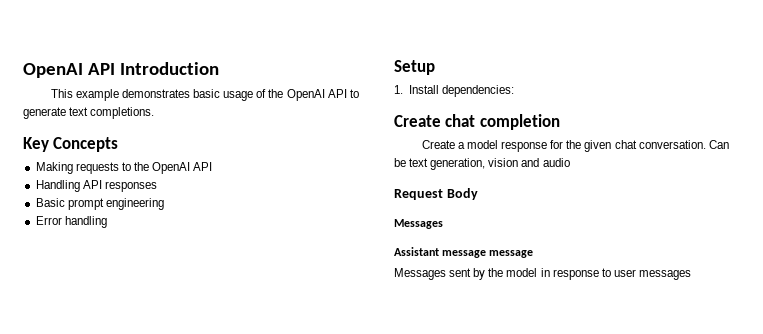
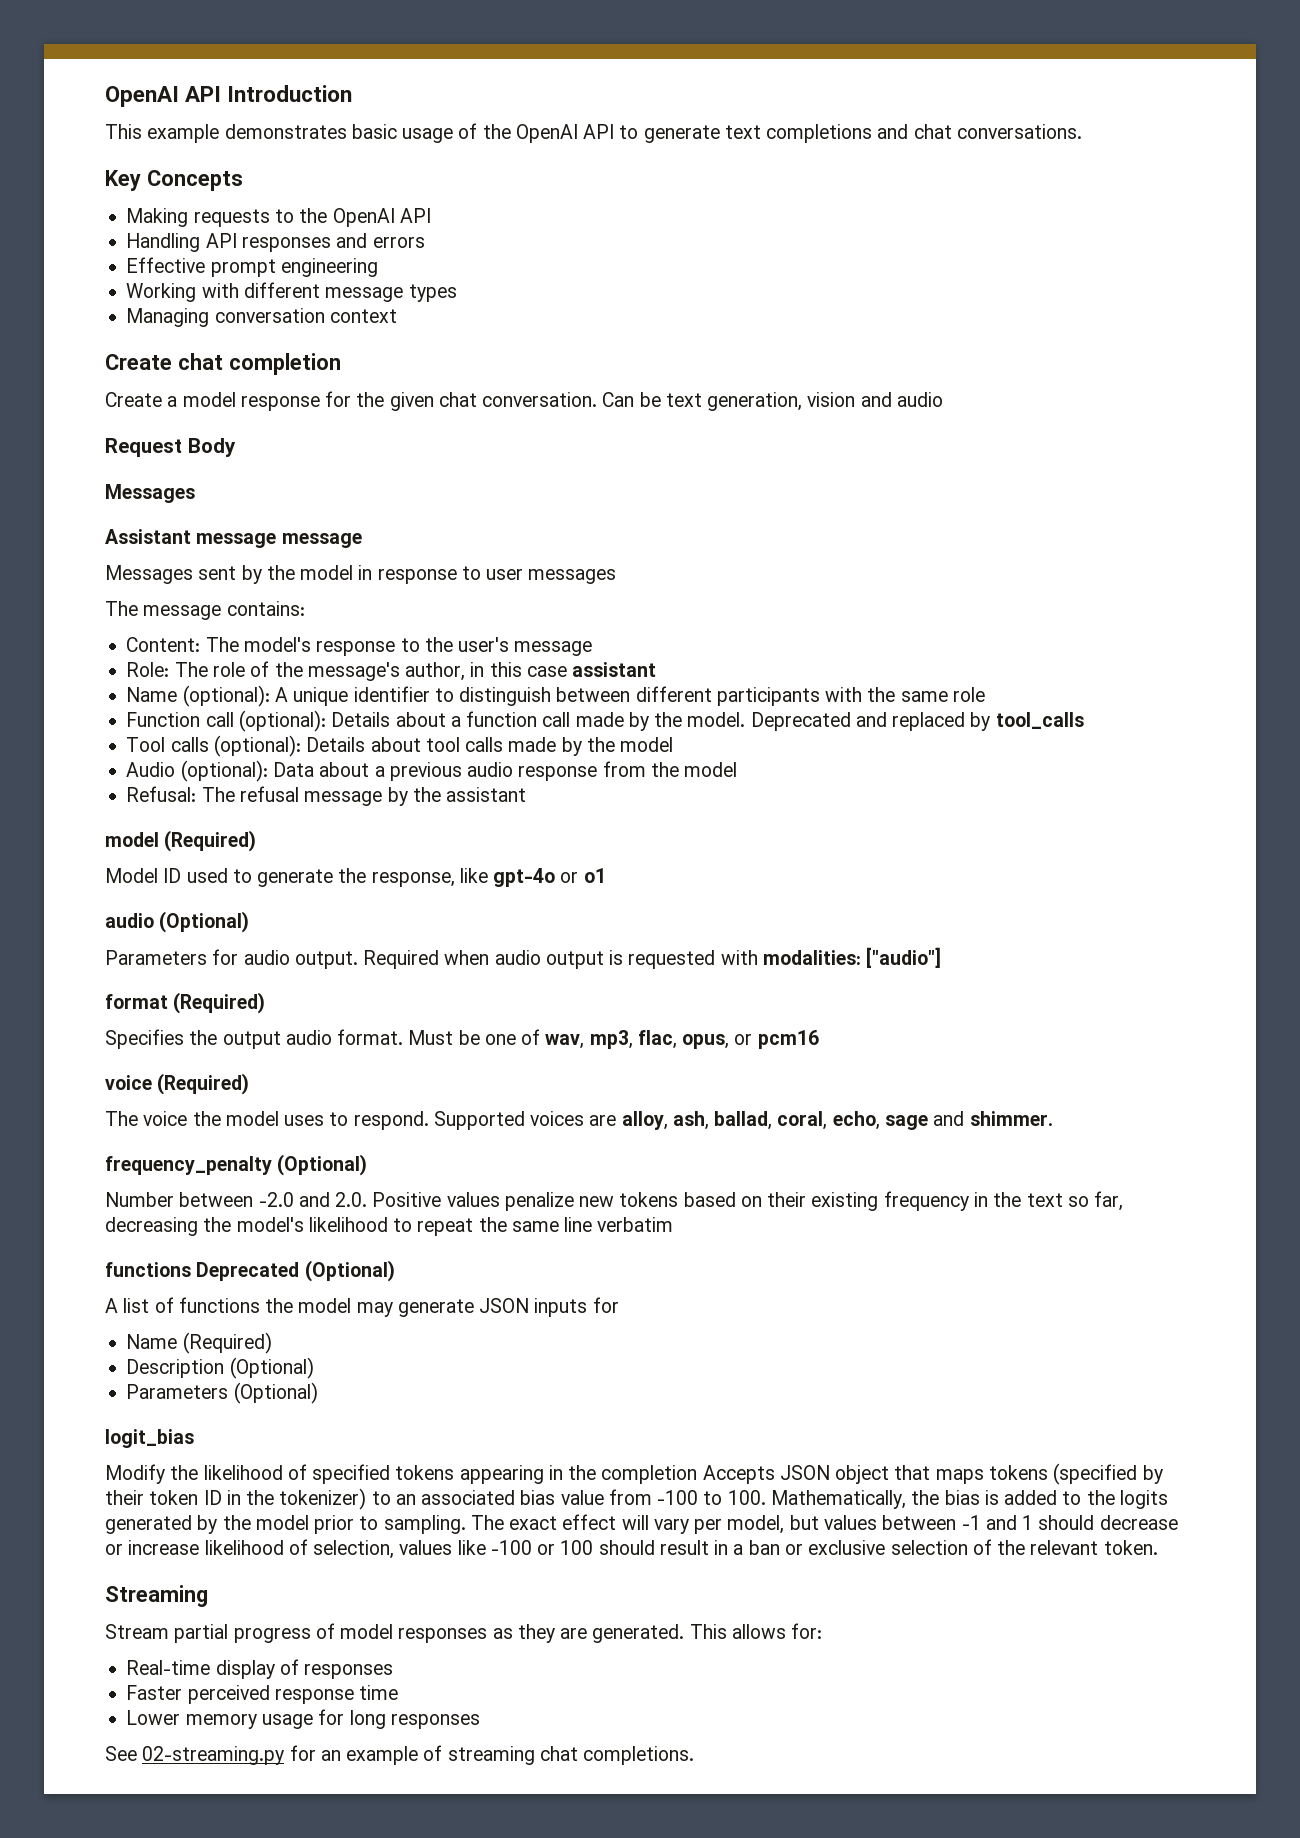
[90,107,155,119] completions. -> [766,124,1082,143] completions and chat conversations.
[35,198,65,207] // Basic -> [336,233,425,248] [126,257,206,273] and errors // Effective
[35,216,107,228] [394,60,435,75] [394,85,514,97] Error handling // Setup // 1. Install dependencies: -> [126,282,457,302] [126,308,397,327] Working with different message types // Managing conversation context
(691, 275) none -> [105,601,305,620] [126,637,593,656] [126,661,657,681] [126,685,985,707] [126,710,1084,732] [126,735,674,757] [126,760,738,782] [126,786,527,806] [105,830,257,852] [105,868,606,887] [105,911,250,933] [105,947,942,969] [105,992,266,1014] [105,1029,819,1049] [105,1073,250,1095] [105,1111,1053,1130] [105,1154,368,1176] [105,1191,1124,1211] [105,1217,674,1236] [105,1260,395,1282] [105,1297,619,1317] [126,1332,272,1354] [126,1357,314,1379] [126,1382,318,1404] [105,1429,194,1448] [105,1463,1163,1485] [105,1488,1168,1510] [105,1514,1178,1534] [105,1539,1158,1559] [105,1585,208,1607] [105,1623,823,1643] [126,1659,394,1679] [126,1685,399,1704] [126,1709,480,1729] [105,1745,695,1765] // The message contains: // Content: The model's response to the user's message // Role: The role of the message's author, in this case assistant // Name (optional): A unique identifier to distinguish between different participants with the same role // Function call (optional): Details about a function call made by the model. Deprecated and replaced by tool_calls // Tool calls (optional): Details about tool calls made by the model // Audio (optional): Data about a previous audio response from the model // Refusal: The refusal message by the assistant // model (Required) // Model ID used to generate the response, like gpt-4o or o1 // audio (Optional) // Parameters for audio output. Required when audio output is requested with modalities: ["audio"] // format (Required) // Specifies the output audio format. Must be one of wav, mp3, flac, opus, or pcm16 // voice (Required) // The voice the model uses to respond. Supported voices are alloy, ash, ballad, coral, echo, sage and shimmer. // frequency_penalty (Optional) // Number between -2.0 and 2.0. Positive values penalize new tokens based on their existing frequency in the text so far, decreasing the model's likelihood to repeat the same line verbatim // functions Deprecated (Optional) // A list of functions the model may generate JSON inputs for // Name (Required) // Description (Optional) // Parameters (Optional) // logit_bias // Modify the likelihood of specified tokens appearing in the completion Accepts JSON object that maps tokens (specified by their token ID in the tokenizer) to an associated bias value from -100 to 100. Mathematically, the bias is added to the logits generated by the model prior to sampling. The exact effect will vary per model, but values between -1 and 1 should decrease or increase likelihood of selection, values like -100 or 100 should result in a ban or exclusive selection of the relevant token. // Streaming // Stream partial progress of model responses as they are generated. This allows for: // Real-time display of responses // Faster perceived response time // Lower memory usage for long responses // See 02-streaming.py for an example of streaming chat completions.

